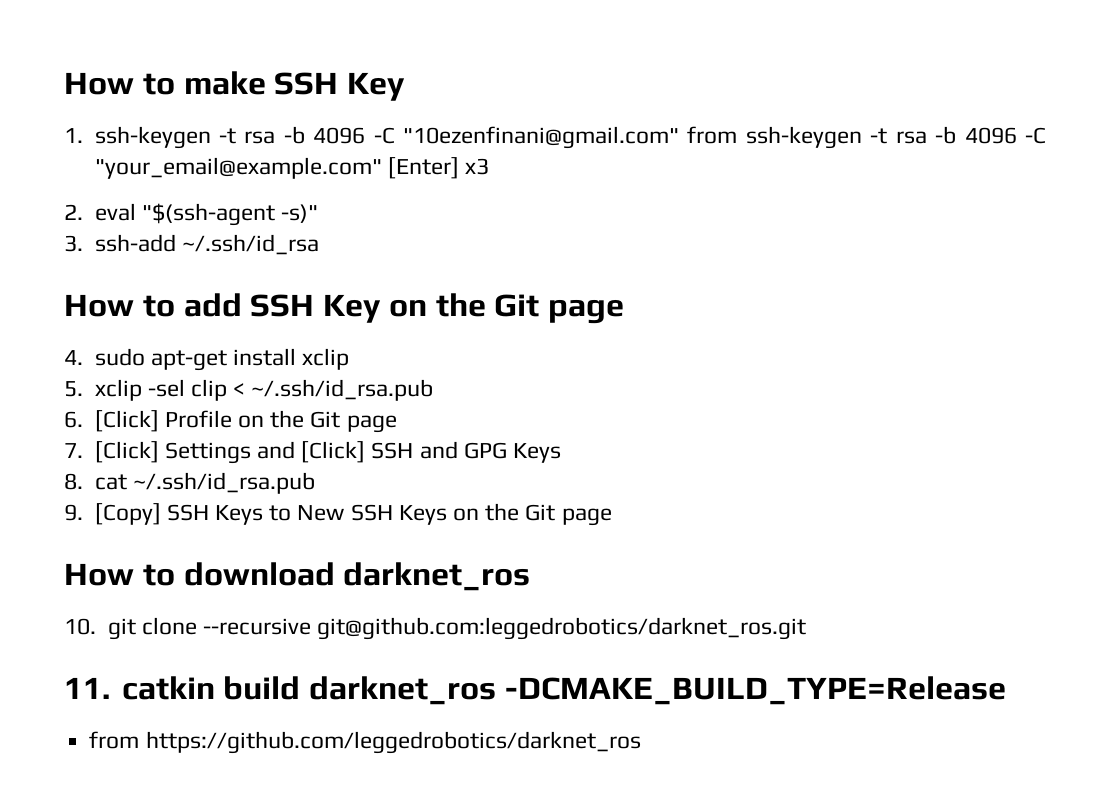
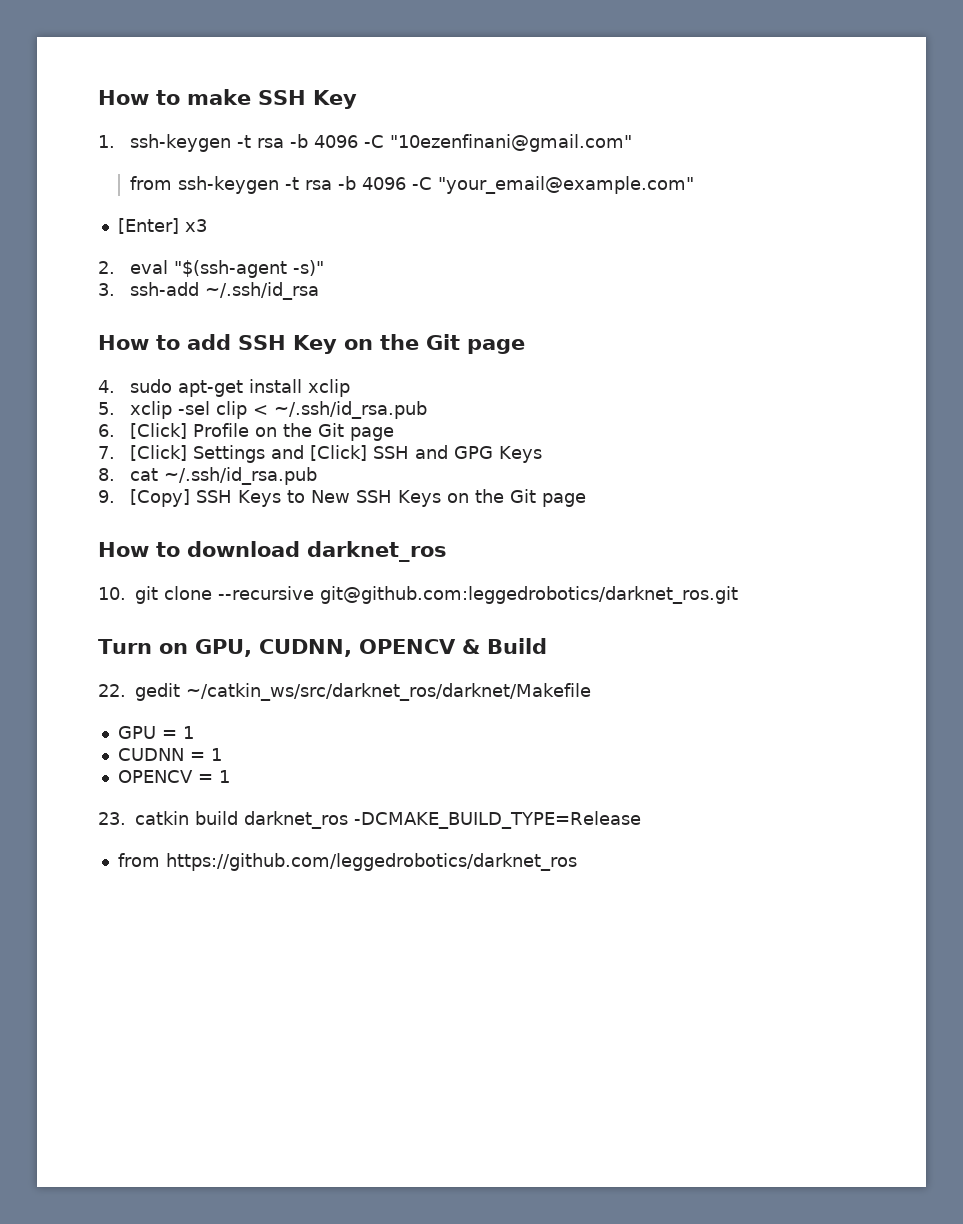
(680, 137) none -> (633, 143) //
(382, 168) none -> (695, 185) //
[64,677,110,699] 11. -> [98,638,547,657] [98,683,591,701] [117,726,194,739] [117,748,222,761] [117,770,230,783] [98,812,126,825] Turn on GPU, CUDNN, OPENCV & Build // 22. gedit ~/catkin_ws/src/darknet_ros/darknet/Makefile // GPU = 1 // CUDNN = 1 // OPENCV = 1 // 23.

